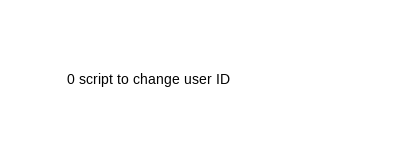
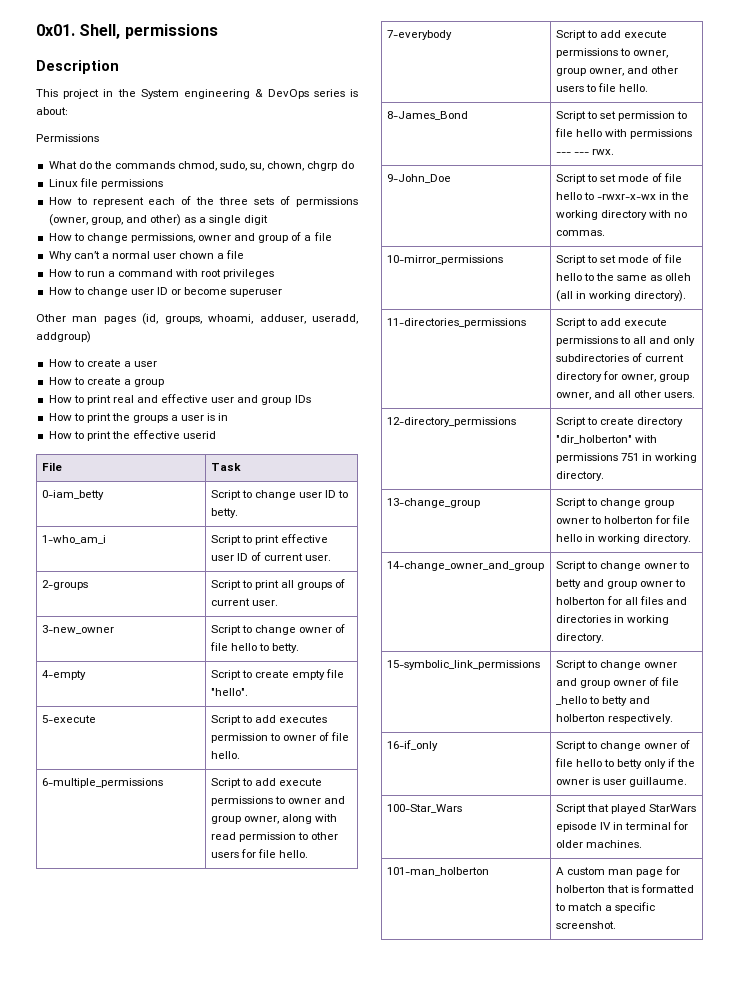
[67,73,230,87] 0 script to change user ID -> [36,24,218,39] [36,60,119,74] [36,89,358,99] [36,107,68,115] [36,134,99,142] [48,161,354,171] [48,178,163,189] [48,196,358,207] [48,214,269,226] [48,232,332,243] [48,250,245,261] [48,269,275,279] [48,287,283,297] [36,313,358,325] [36,331,91,343] [48,359,158,367] [48,377,165,387] [48,394,311,405] [48,413,229,423] [48,430,217,441] [41,462,62,471] [210,463,241,471] [41,490,104,500] [210,490,349,500] [210,508,238,518] [41,535,106,544] [210,534,328,545] [210,552,332,561] [41,580,88,590] [210,579,346,590] [210,598,278,606] [41,625,114,634] [210,624,346,635] [209,642,299,653] [41,670,86,680] [210,669,345,680] [210,688,248,696] [41,715,96,723] [210,715,327,725] [210,732,350,743] [210,751,240,759] [41,778,163,788] [210,778,322,788] [210,796,345,806] [210,814,337,824] [210,832,338,842] [210,849,308,858] [386,30,452,40] [555,30,667,40] [555,48,668,58] [555,66,678,76] [555,83,648,92] [386,111,468,120] [555,111,688,121] [554,128,692,139] [555,149,614,155] [386,174,451,183] [555,173,683,184] [555,192,690,200] [555,210,687,220] [555,230,605,236] [386,255,503,265] [555,254,683,265] [555,273,692,281] [555,290,686,302] [386,318,526,328] [555,318,667,328] [555,336,696,346] [555,353,684,362] [555,371,689,382] [555,390,696,400] [386,417,516,427] [555,417,683,427] [555,435,657,444] [555,453,697,463] [555,471,604,481] [386,498,480,508] [555,498,674,508] [555,515,691,524] [555,534,691,544] [386,561,544,571] [555,561,690,571] [555,579,686,589] [555,596,688,605] [555,615,669,625] [555,633,604,643] [386,660,540,670] [555,660,677,670] [555,677,680,688] [555,696,650,706] [555,714,673,724] [386,740,438,751] [555,740,691,751] [554,758,696,769] [555,777,687,787] [386,804,462,813] [555,804,696,814] [555,821,689,832] [555,840,642,848] [386,867,489,876] [555,866,681,877] [555,884,694,893] [554,902,655,913] [555,921,616,929] 0x01. Shell, permissions // Description // This project in the System engineering & DevOps series is about: // Permissions // What do the commands chmod, sudo, su, chown, chgrp do // Linux file permissions // How to represent each of the three sets of permissions (owner, group, and other) as a single digit // How to change permissions, owner and group of a file // Why can’t a normal user chown a file // How to run a command with root privileges // How to change user ID or become superuser // Other man pages (id, groups, whoami, adduser, useradd, addgroup) // How to create a user // How to create a group // How to print real and effective user and group IDs // How to print the groups a user is in // How to print the effective userid // File | Task // 0-iam_betty | Script to change user ID to betty. // 1-who_am_i | Script to print effective user ID of current user. // 2-groups | Script to print all groups of current user. // 3-new_owner | Script to change owner of file hello to betty. // 4-empty | Script to create empty file "hello". // 5-execute | Script to add executes permission to owner of file hello. // 6-multiple_permissions | Script to add execute permissions to owner and group owner, along with read permission to other users for file hello. // 7-everybody | Script to add execute permissions to owner, group owner, and other users to file hello. // 8-James_Bond | Script to set permission to file hello with permissions --- --- rwx. // 9-John_Doe | Script to set mode of file hello to -rwxr-x-wx in the working directory with no commas. // 10-mirror_permissions | Script to set mode of file hello to the same as olleh (all in working directory). // 11-directories_permissions | Script to add execute permissions to all and only subdirectories of current directory for owner, group owner, and all other users. // 12-directory_permissions | Script to create directory "dir_holberton" with permissions 751 in working directory. // 13-change_group | Script to change group owner to holberton for file hello in working directory. // 14-change_owner_and_group | Script to change owner to betty and group owner to holberton for all files and directories in working directory. // 15-symbolic_link_permissions | Script to change owner and group owner of file _hello to betty and holberton respectively. // 16-if_only | Script to change owner of file hello to betty only if the owner is user guillaume. // 100-Star_Wars | Script that played StarWars episode IV in terminal for older machines. // 101-man_holberton | A custom man page for holberton that is formatted to match a specific screenshot.

